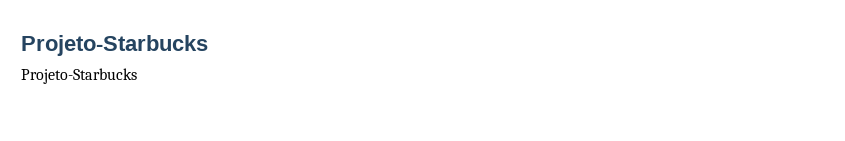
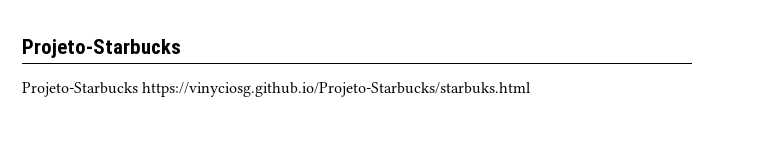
(137, 76) none -> [142,82,532,97] https://vinyciosg.github.io/Projeto-Starbucks/starbuks.html

